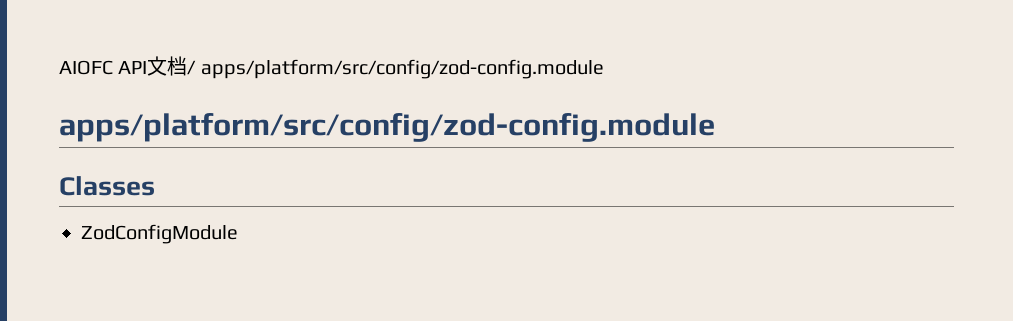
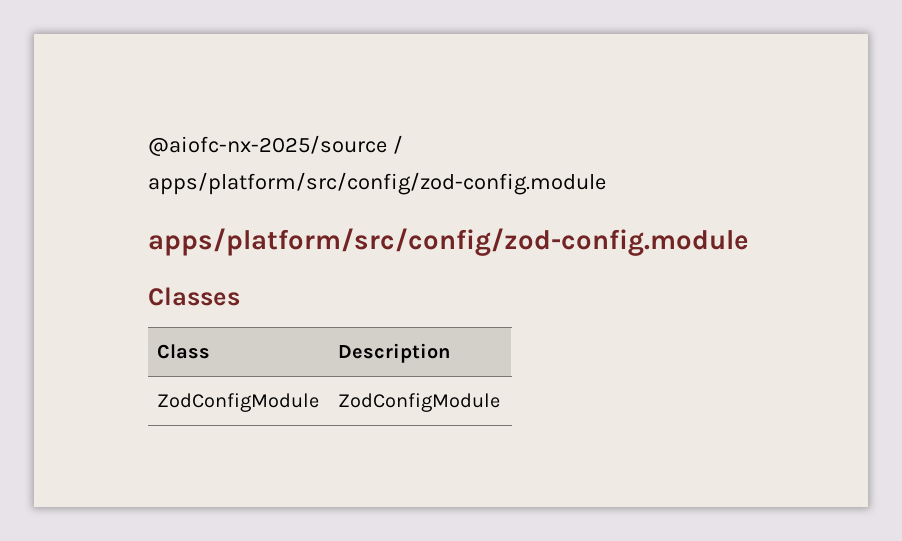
[59,56,188,76] AIOFC API文档 -> [148,135,387,156] @aiofc-nx-2025/source
[81,224,238,244] // ZodConfigModule -> [157,344,211,359] [338,343,451,363] [157,393,320,412] [338,393,501,412] // Class | Description // ZodConfigModule | ZodConfigModule

